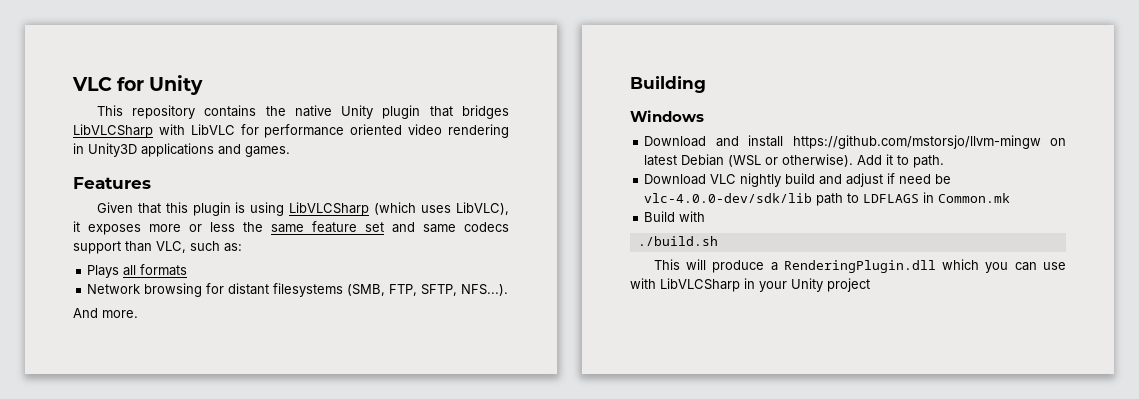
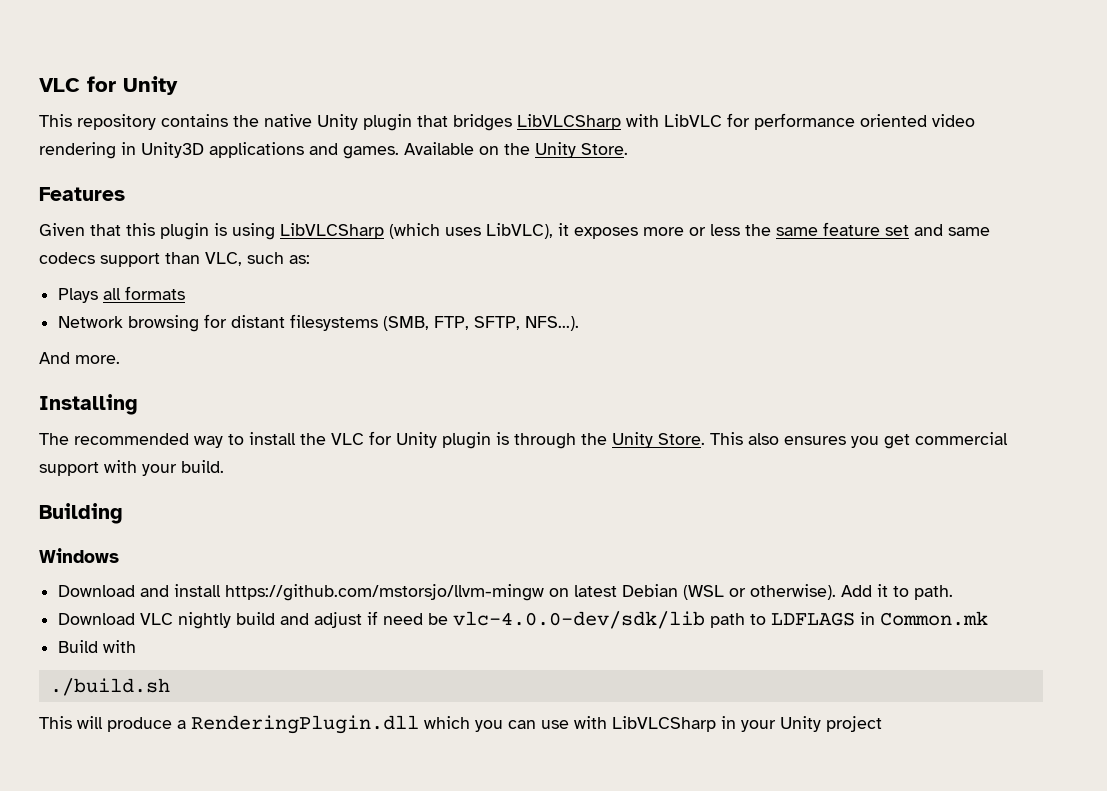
(290, 151) none -> [404,142,628,158] Available on the Unity Store.
(138, 314) none -> [39,394,138,415] [39,431,1008,449] [39,460,224,476] // Installing // The recommended way to install the VLC for Unity plugin is through the Unity Store. This also ensures you get commercial support with your build.

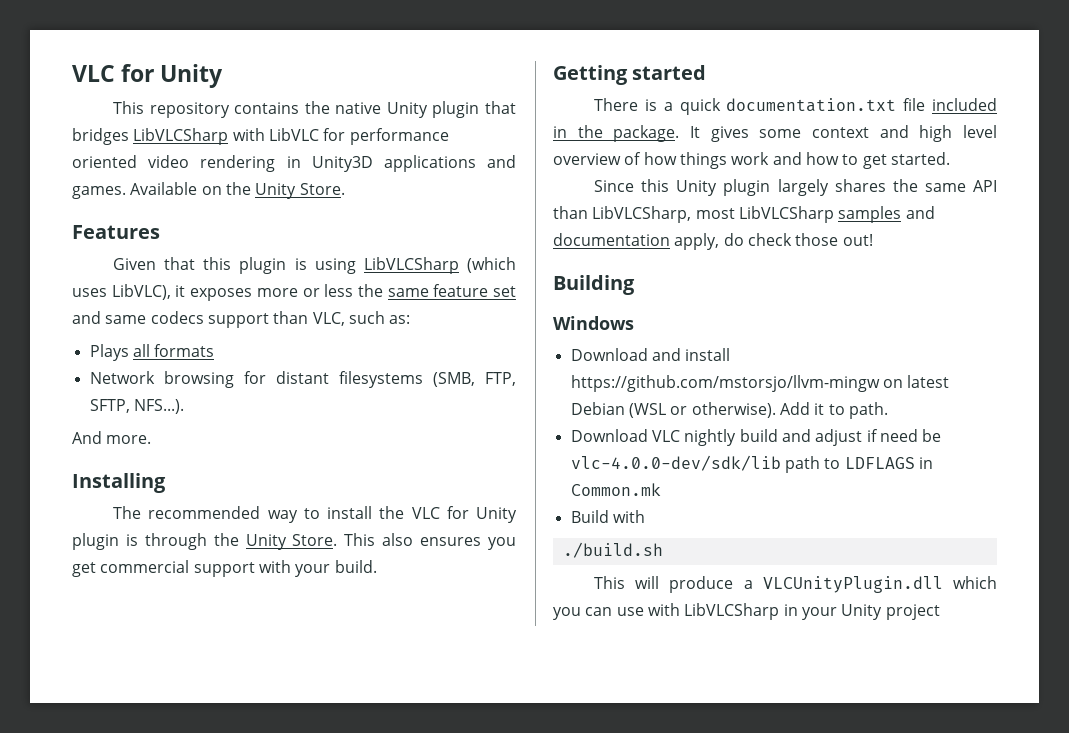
(224, 466) none -> [553,65,707,85] [594,98,998,115] [553,125,997,142] [553,152,950,169] [594,179,997,196] [553,206,935,223] [553,233,873,250] // Getting started // There is a quick documentation.txt file included in the package. It gives some context and high level overview of how things work and how to get started. // Since this Unity plugin largely shares the same API than LibVLCSharp, most LibVLCSharp samples and documentation apply, do check those out!
[191,715,419,734] RenderingPlugin.dll -> [762,576,943,593] VLCUnityPlugin.dll

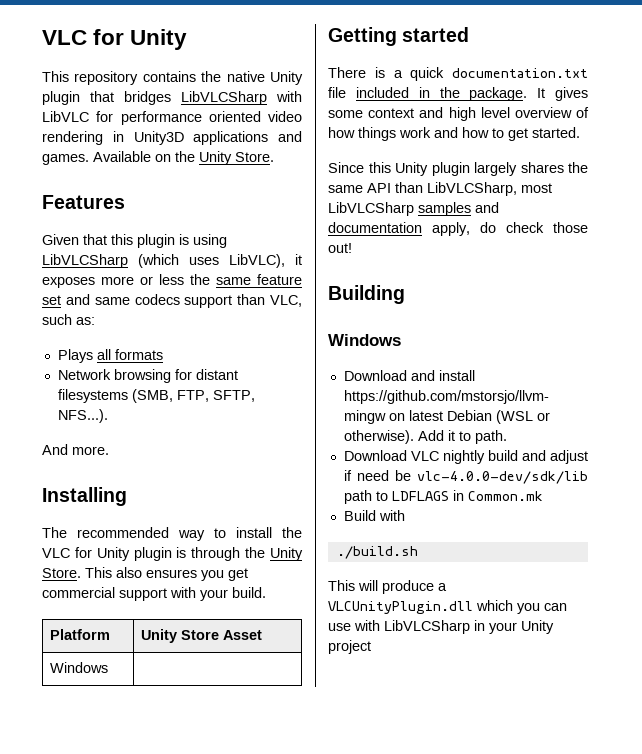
(377, 566) none -> [50,629,111,640] [141,629,263,643] [50,662,109,673] // Platform | Unity Store Asset // Windows |

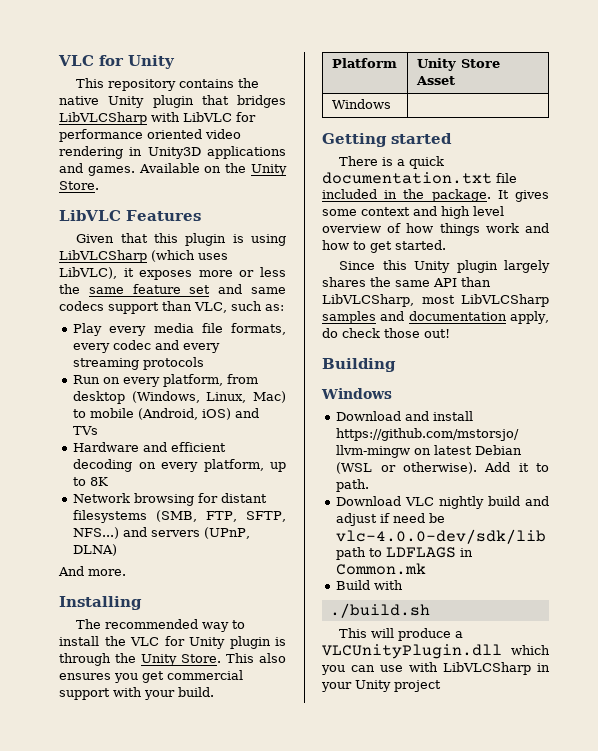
(274, 157) none -> [59,210,121,221] LibVLC
[57,349,163,363] Plays all formats -> [73,323,286,336] [73,340,221,353] [73,357,205,370] [73,374,259,387] [73,391,286,404] [73,408,260,420] [73,426,99,435] [73,442,227,452] [73,459,286,472] [73,477,109,486] Play every media file formats, every codec and every streaming protocols // Run on every platform, from desktop (Windows, Linux, Mac) to mobile (Android, iOS) and TVs // Hardware and efficient decoding on every platform, up to 8K
[57,409,108,423] NFS...). -> [73,527,251,539] [73,544,118,556] NFS...) and servers (UPnP, DLNA)

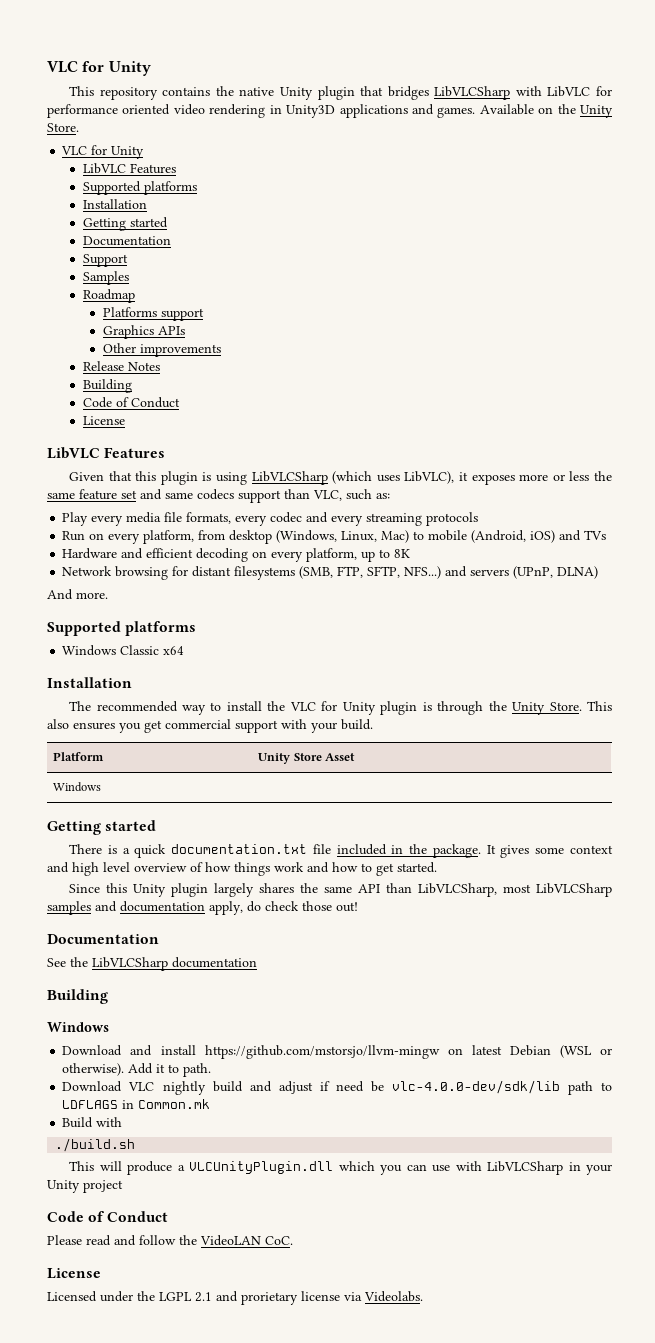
(99, 185) none -> [61,145,145,159] [82,163,176,174] [82,181,197,195] [82,199,147,209] [82,217,168,231] [82,236,171,246] [82,254,128,267] [82,271,129,285] [82,289,135,303] [102,307,204,321] [102,325,185,339] [102,343,221,357] [82,361,160,371] [82,379,132,393] [82,397,180,408] [82,416,125,425] // VLC for Unity // LibVLC Features // Supported platforms // Installation // Getting started // Documentation // Support // Samples // Roadmap // Platforms support // Graphics APIs // Other improvements // Release Notes // Building // Code of Conduct // License
[59,596,142,610] Installing -> [47,621,197,636] [62,645,185,656] [47,677,132,688] Supported platforms // Windows Classic x64 // Installation
(450, 333) none -> [47,934,159,944] [47,957,257,971] // Documentation // See the LibVLCSharp documentation
(441, 686) none -> [47,1211,169,1222] [47,1235,293,1246] [47,1268,101,1279] [47,1291,423,1305] // Code of Conduct // Please read and follow the VideoLAN CoC. // License // Licensed under the LGPL 2.1 and prorietary license via Videolabs.

